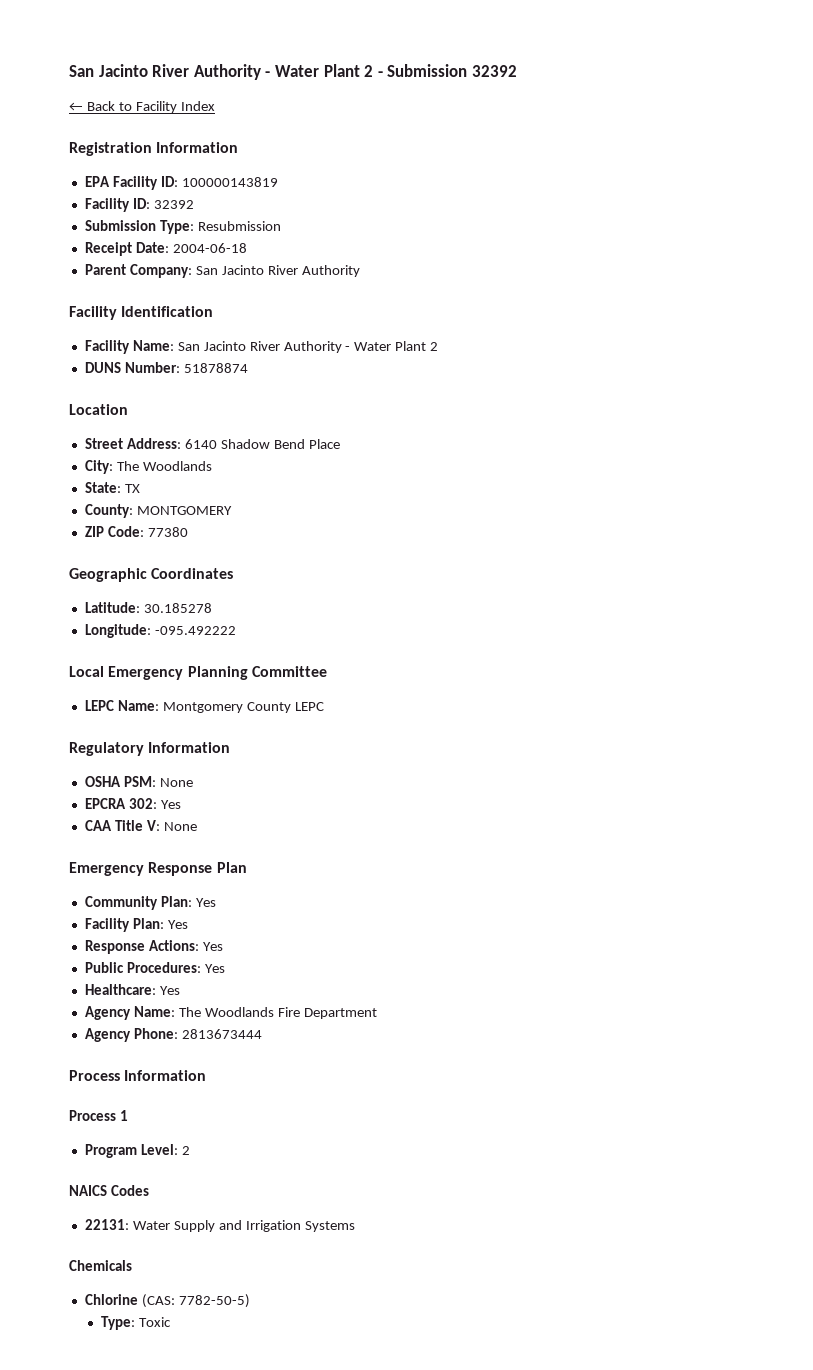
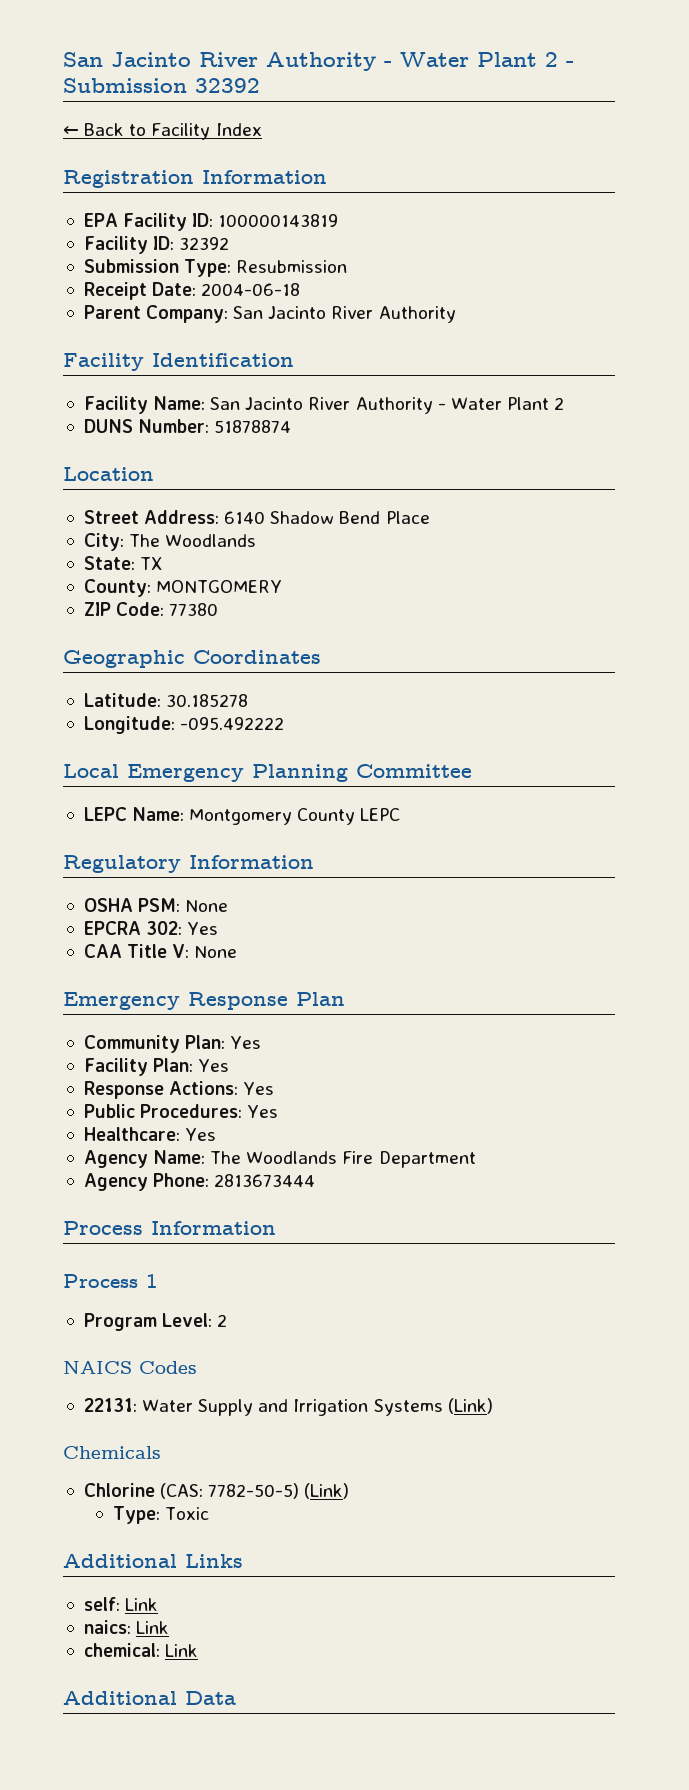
(355, 1226) none -> [447,1398,493,1414] (Link)
(250, 1301) none -> [304,1483,350,1499] (Link)
(171, 1322) none -> [63,1554,243,1568] [83,1597,159,1611] [83,1620,170,1634] [83,1643,199,1657] [63,1691,236,1705] // Additional Links // self: Link // naics: Link // chemical: Link // Additional Data

